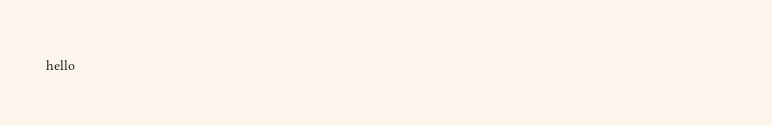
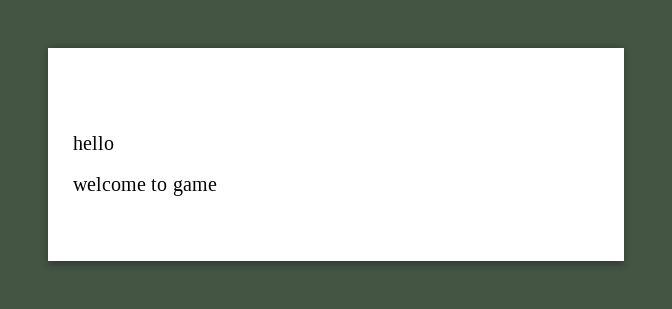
(75, 65) none -> [73,177,217,196] // welcome to game

